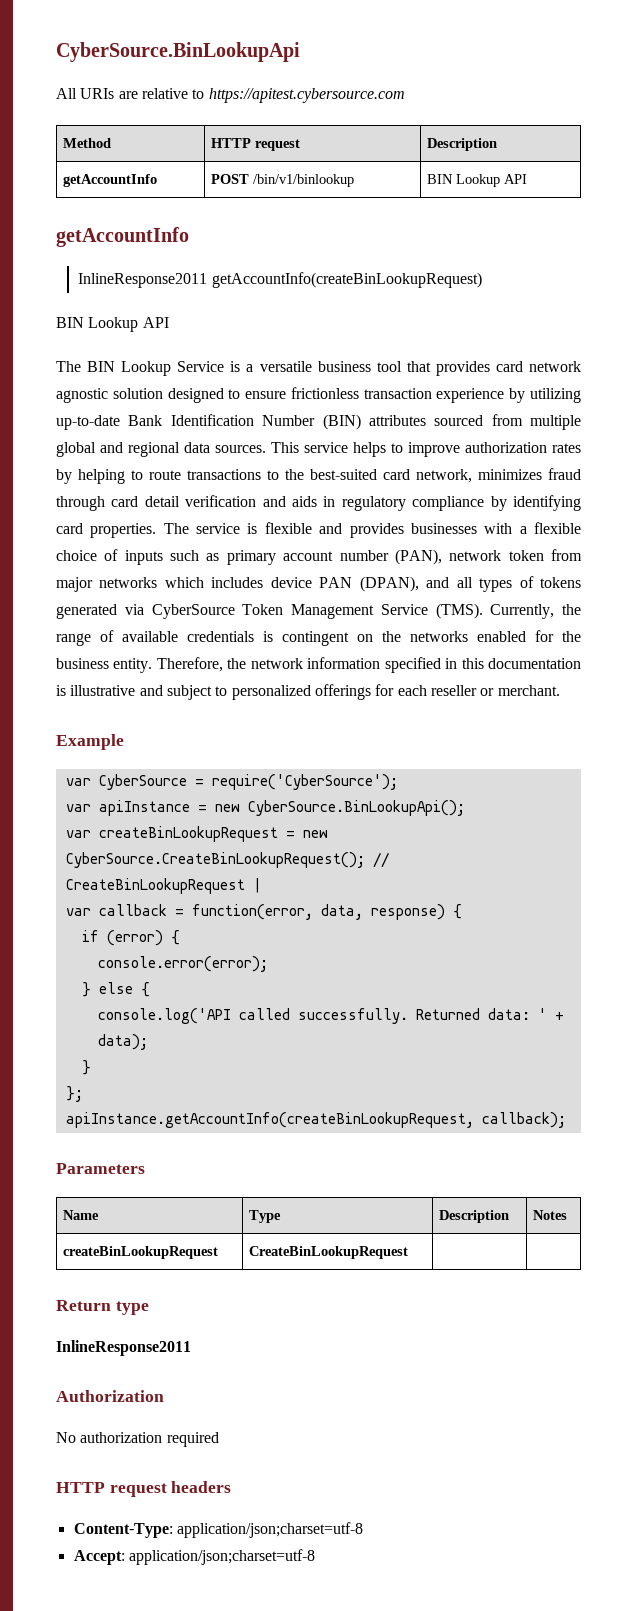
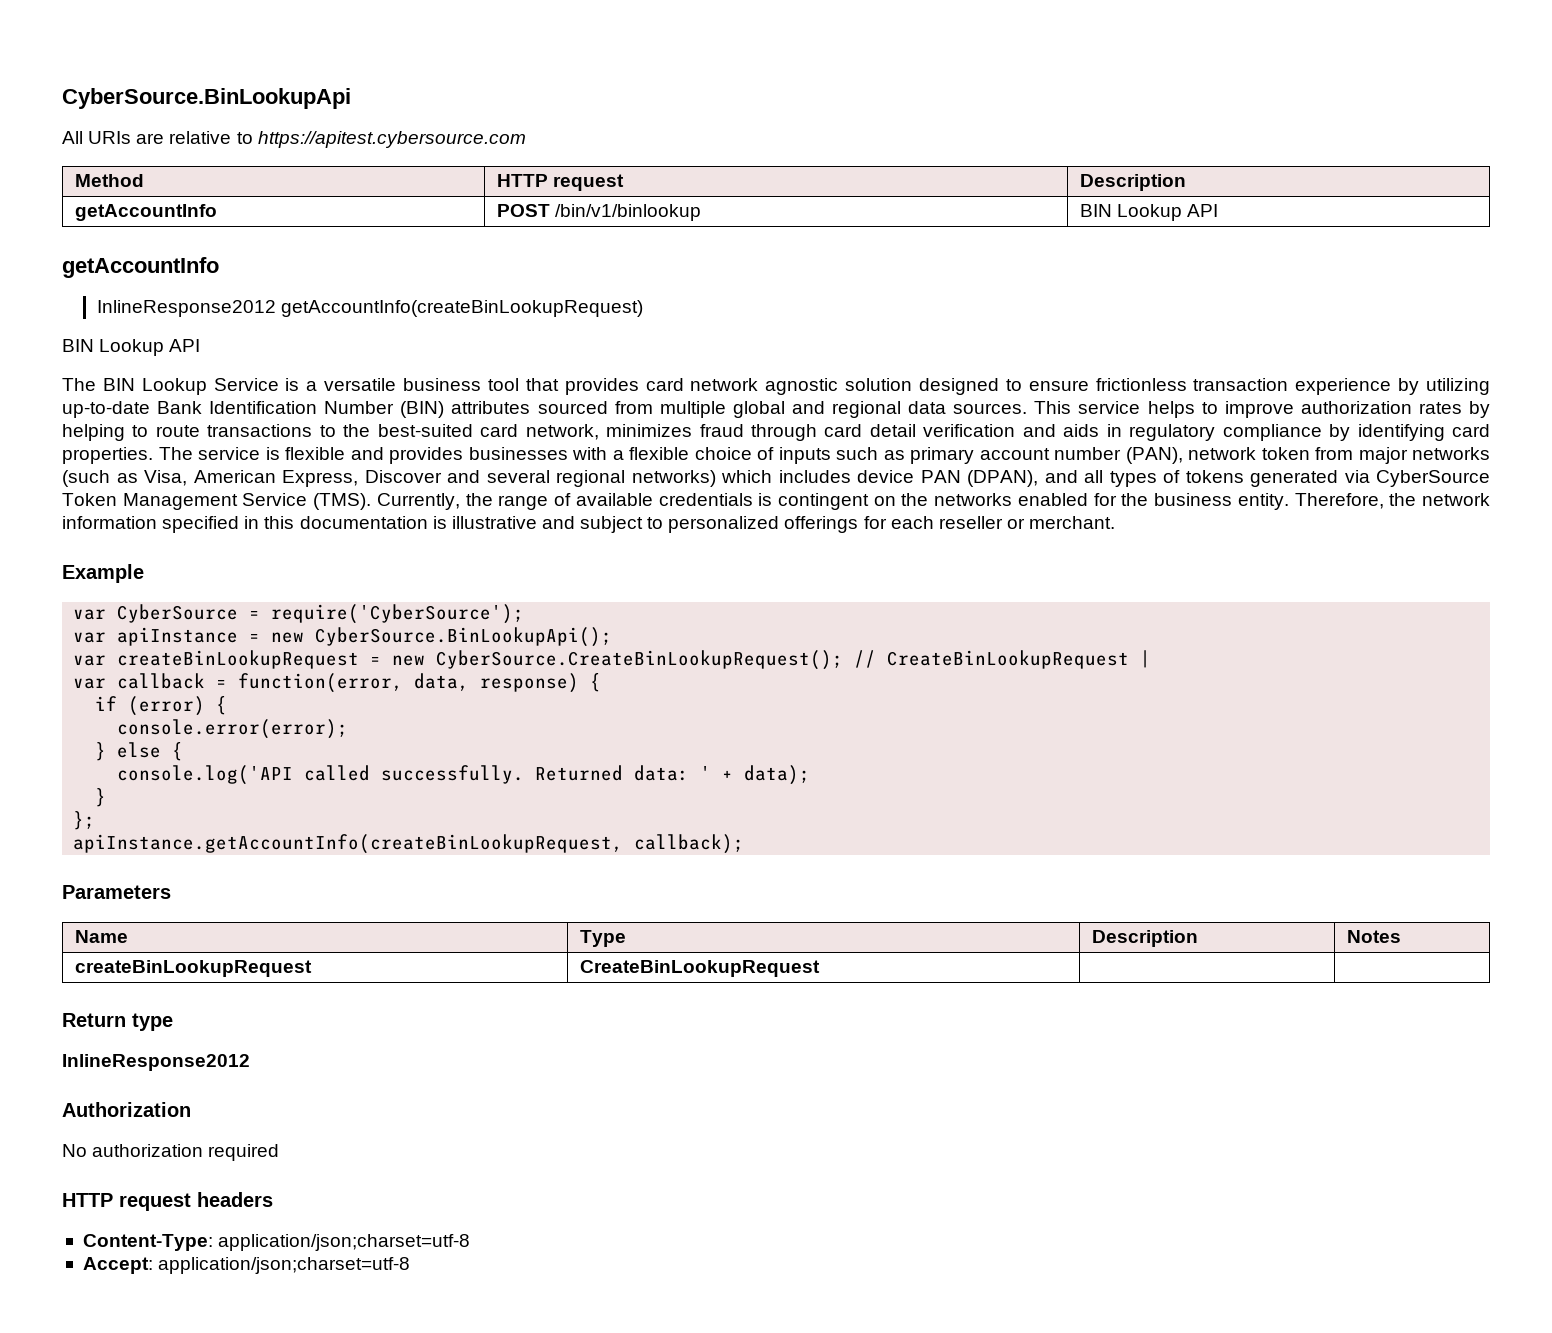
[78,273,208,288] InlineResponse2011 -> [96,300,276,317] InlineResponse2012
(158, 582) none -> [62,470,716,487] (such as Visa, American Express, Discover and several regional networks)
[56,1340,191,1356] InlineResponse2011 -> [62,1054,250,1071] InlineResponse2012

